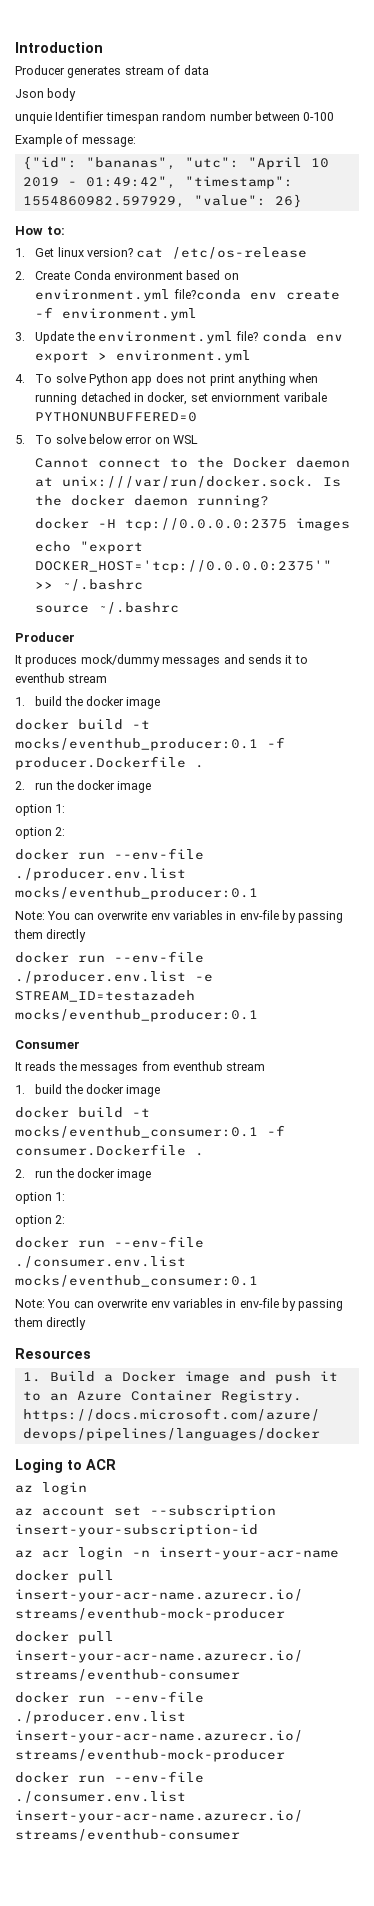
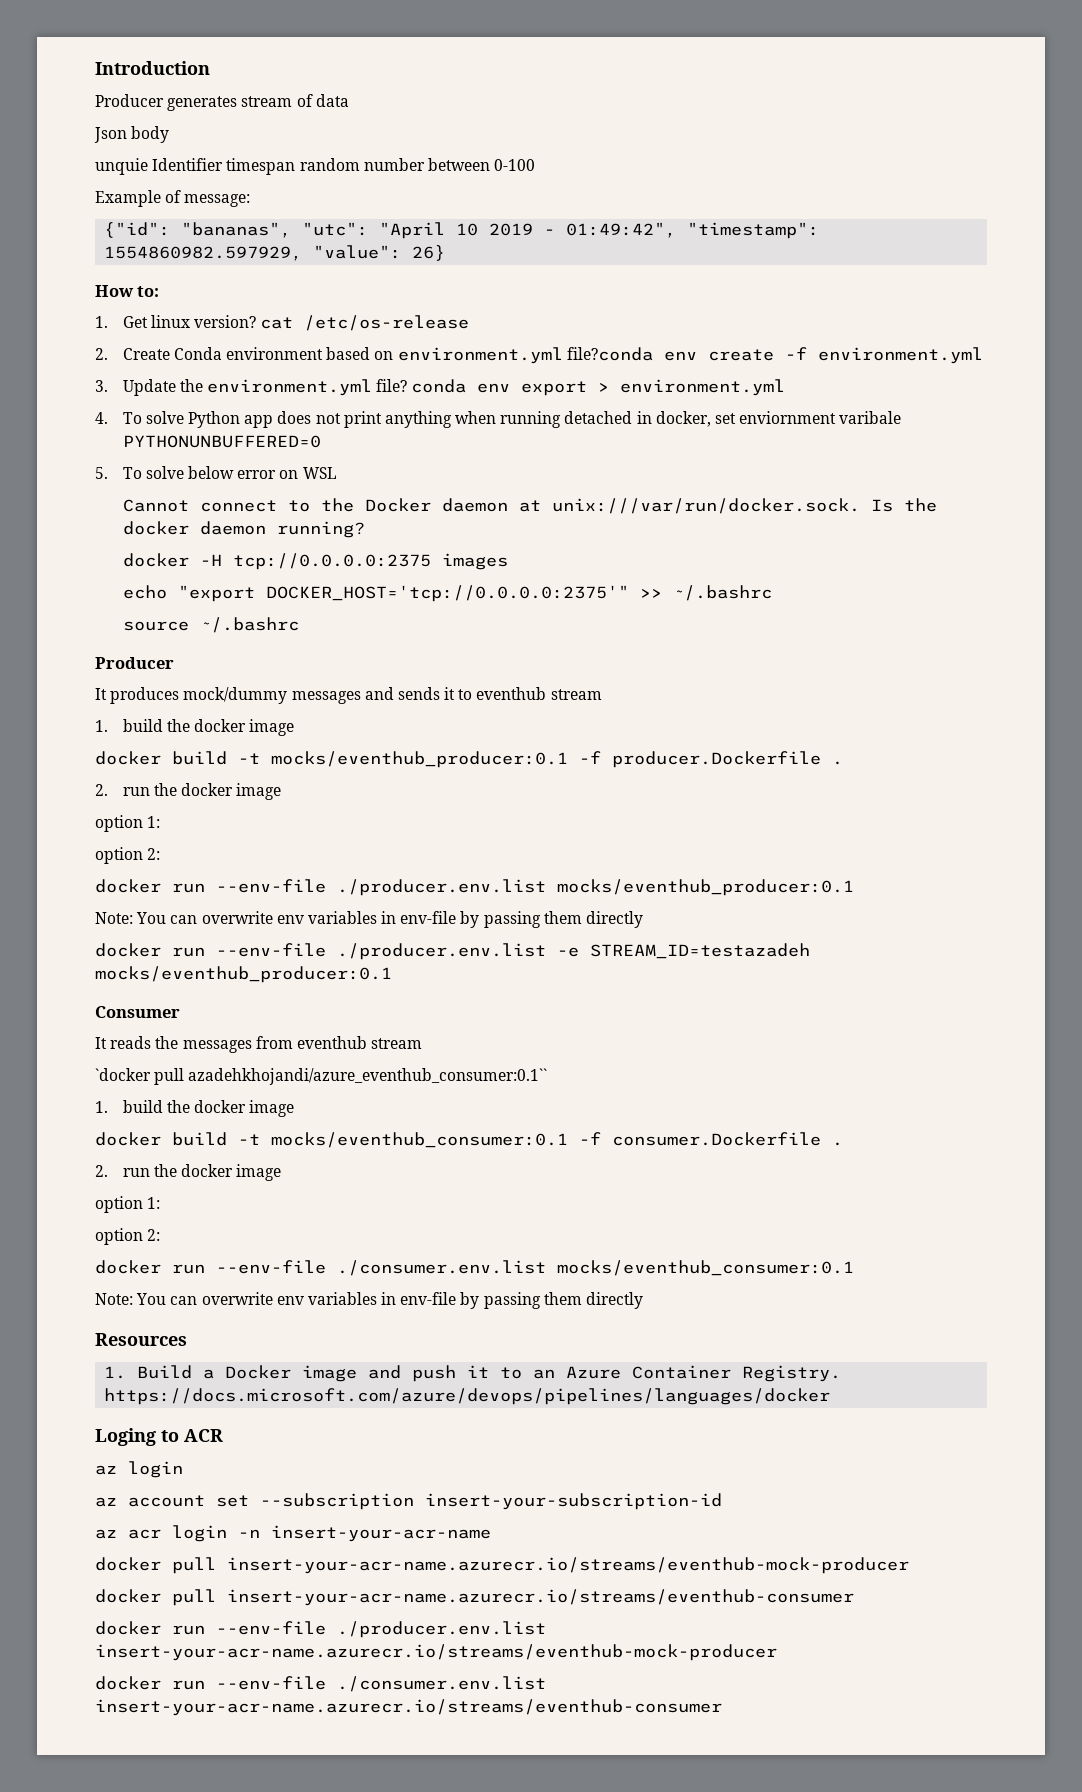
(266, 1066) none -> [95,1068,548,1085] // `docker pull azadehkhojandi/azure_eventhub_consumer:0.1``

